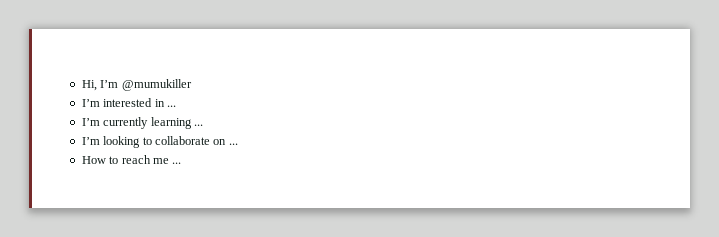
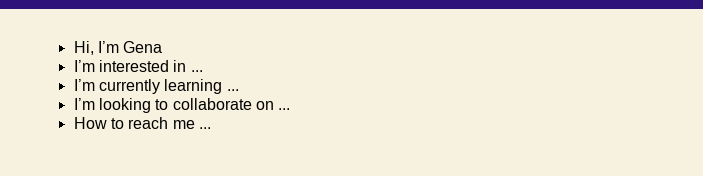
[121,79,192,91] @mumukiller -> [123,41,163,53] Gena

